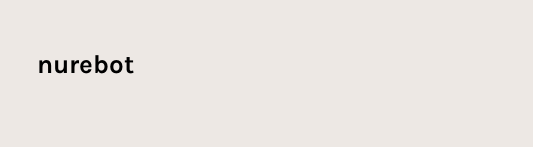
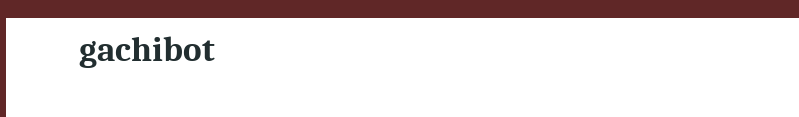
[37,55,134,74] nurebot -> [79,36,215,68] gachibot

